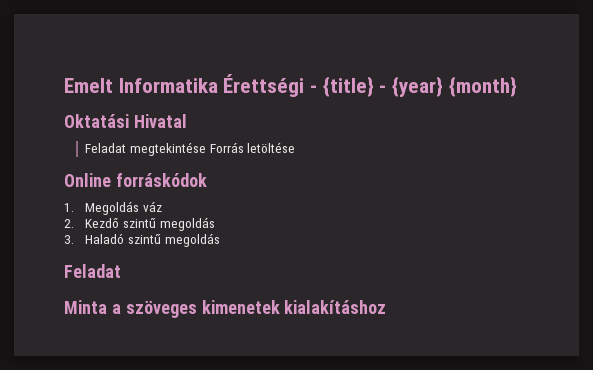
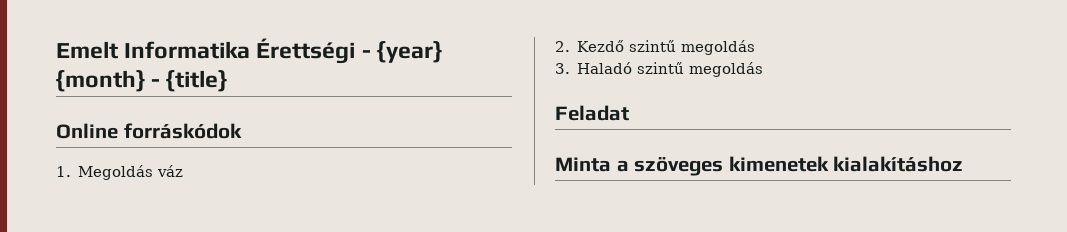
[322,76,387,97] {title} - -> (371, 54) none
[64,114,187,128] [85,142,296,156] // Oktatási Hivatal // Feladat megtekintése Forrás letöltése -> [151,70,228,92] - {title}

